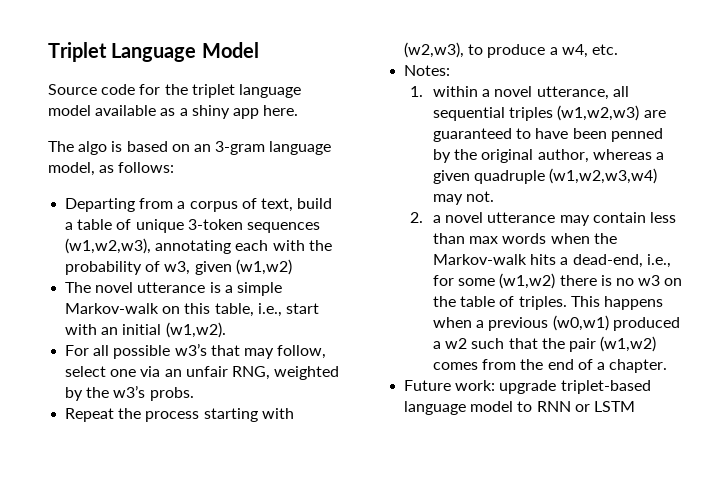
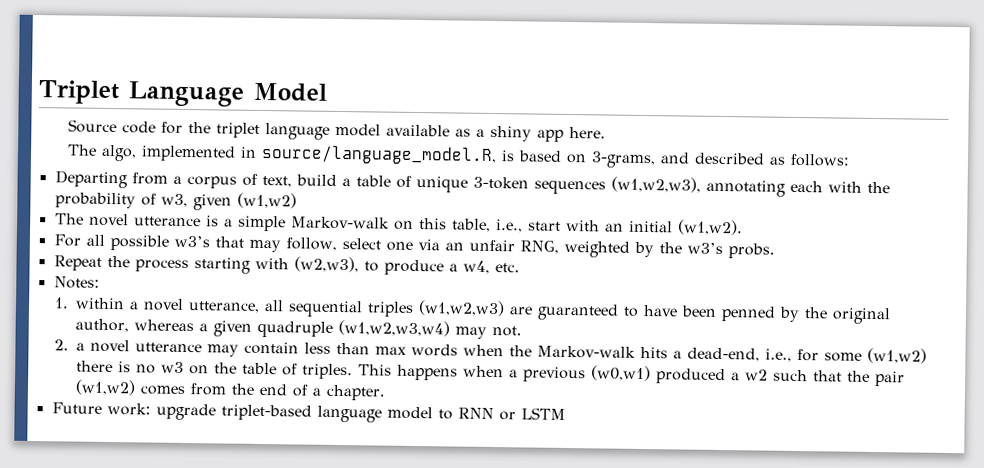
[78,141,332,155] [48,162,95,176] algo is based on an 3-gram language model, -> [101,144,766,169] algo, implemented in source/language_model.R, is based on 3-grams, and described

